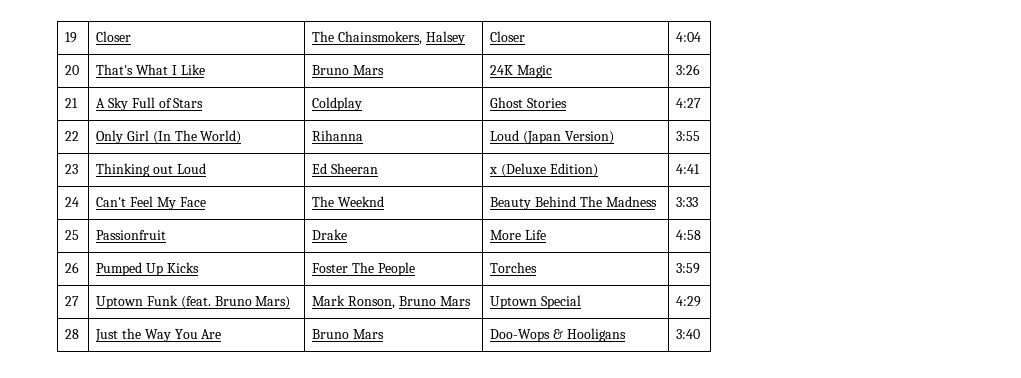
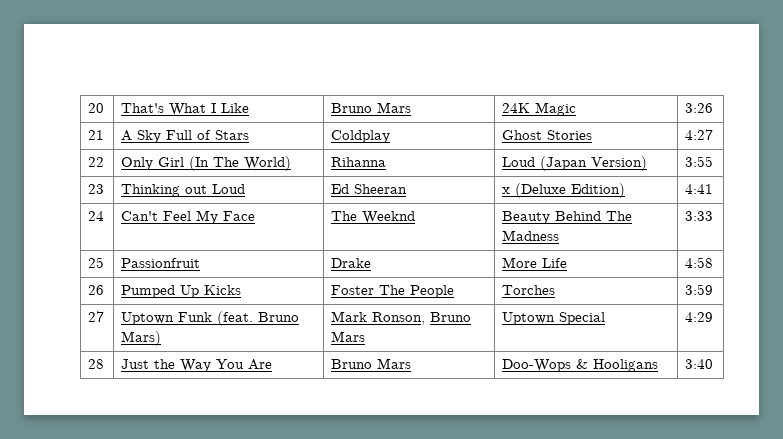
[65,32,78,43] [96,31,132,42] [312,31,465,45] [490,31,526,42] [676,32,702,42] 19 | Closer | The Chainsmokers, Halsey | Closer | 4:04 // -> (88, 108) none

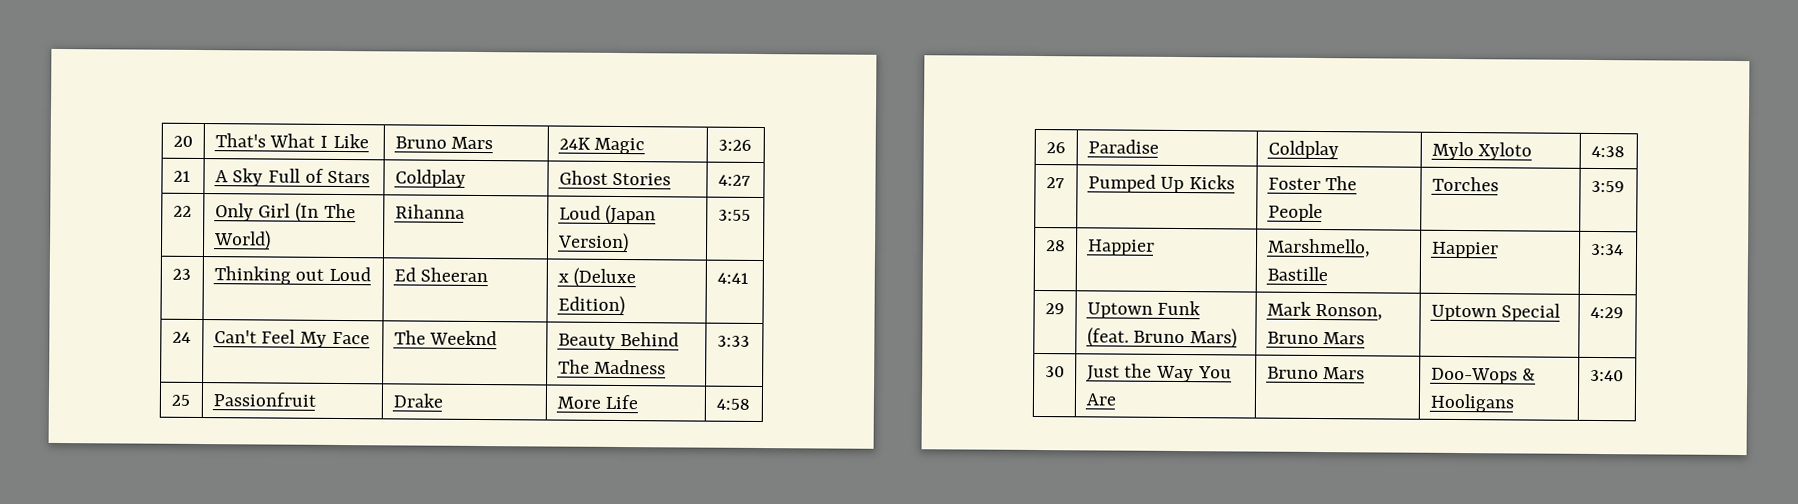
(105, 290) none -> [1087,139,1159,154] [1267,140,1339,160] [1431,141,1533,161] [1590,145,1625,158] [1045,177,1065,189] | Paradise | Coldplay | Mylo Xyloto | 4:38 // 27
[88,311,105,322] 27 -> [1045,240,1066,252] [1086,239,1155,256] [1266,238,1371,258] [1266,266,1328,282] [1430,241,1499,259] [1589,243,1624,256] [1044,303,1065,315] 28 | Happier | Marshmello, Bastille | Happier | 3:34 // 29
[88,359,105,369] 28 -> [1044,366,1065,378] 30

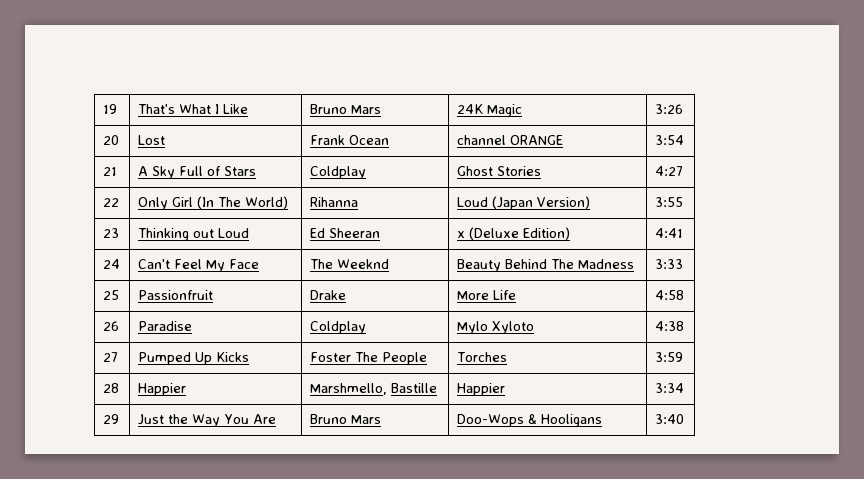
[172,135,193,147] 20 -> [102,104,117,114] 19
(752, 145) none -> [102,135,119,145] [137,135,165,145] [309,135,389,145] [456,135,563,145] [654,135,684,145] // 20 | Lost | Frank Ocean | channel ORANGE | 3:54
[1086,300,1202,319] [1086,327,1237,349] [1266,301,1384,321] [1266,331,1366,345] [1430,303,1562,322] [1589,306,1624,319] [1044,366,1065,378] | Uptown Funk (feat. Bruno Mars) | Mark Ronson, Bruno Mars | Uptown Special | 4:29 // 30 -> (119, 419) none

